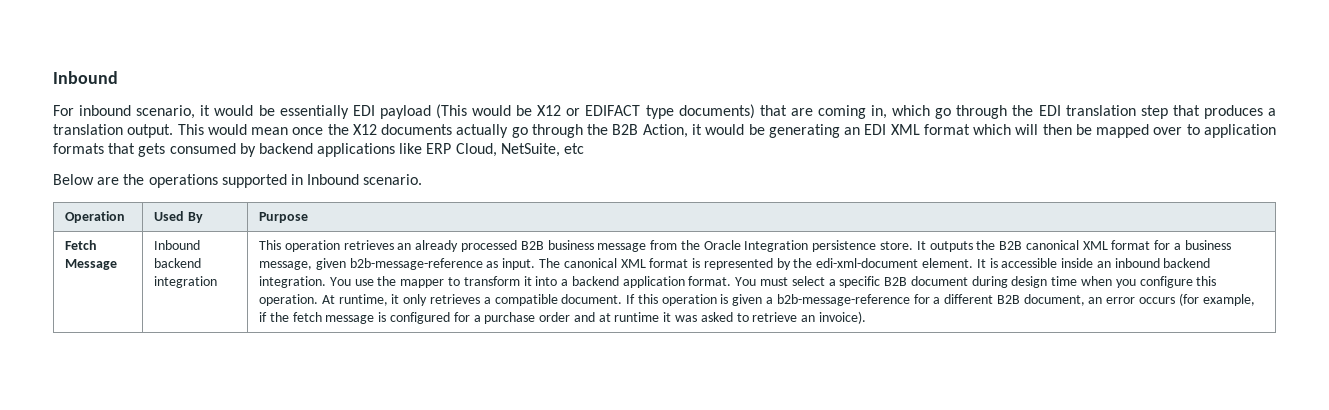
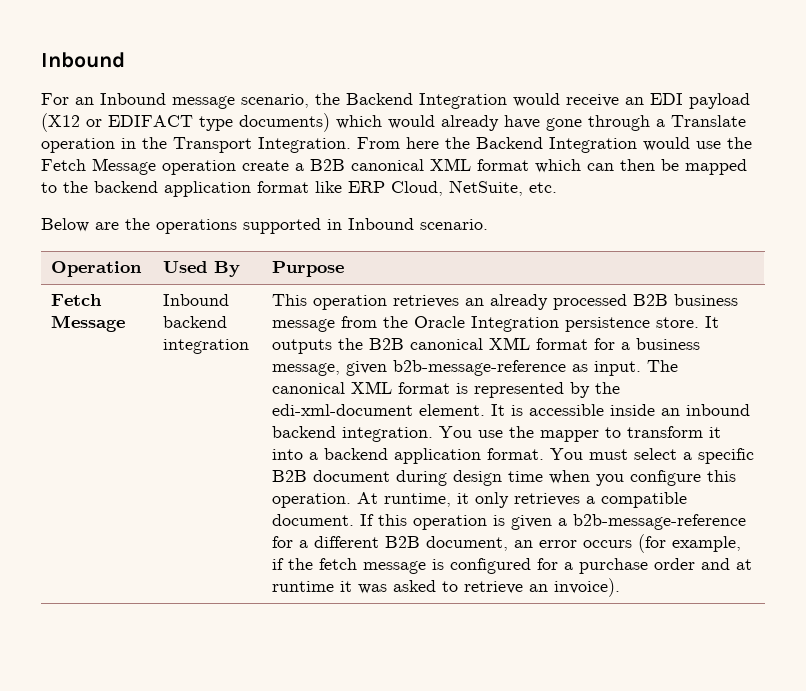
[79,104,1276,119] [53,124,887,138] inbound scenario, it would be essentially EDI payload (This would be X12 or EDIFACT type documents) that are coming in, which go through the EDI translation step that produces a translation output. This would mean once the X12 documents actually go through the B2B Action, it would be generating an EDI -> [75,93,750,109] [41,113,746,132] [41,137,752,153] [41,158,424,175] an Inbound message scenario, the Backend Integration would receive an EDI payload (X12 or EDIFACT type documents) which would already have gone through a Translate operation in the Transport Integration. From here the Backend Integration would use the Fetch Message operation create a B2B canonical
[1015,124,1039,135] will -> [587,163,614,171] can
[1153,124,1276,138] [53,143,396,157] over to application formats that gets consumed by backend applications -> [41,181,309,197] to the backend application format
[564,143,585,154] etc -> [529,182,557,193] etc.

